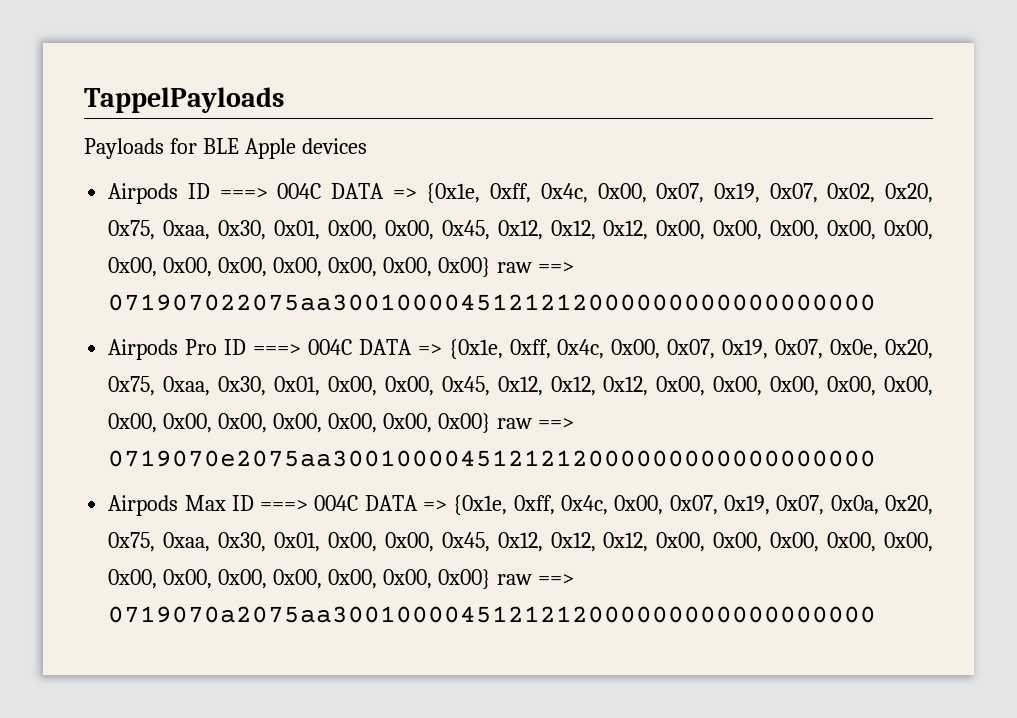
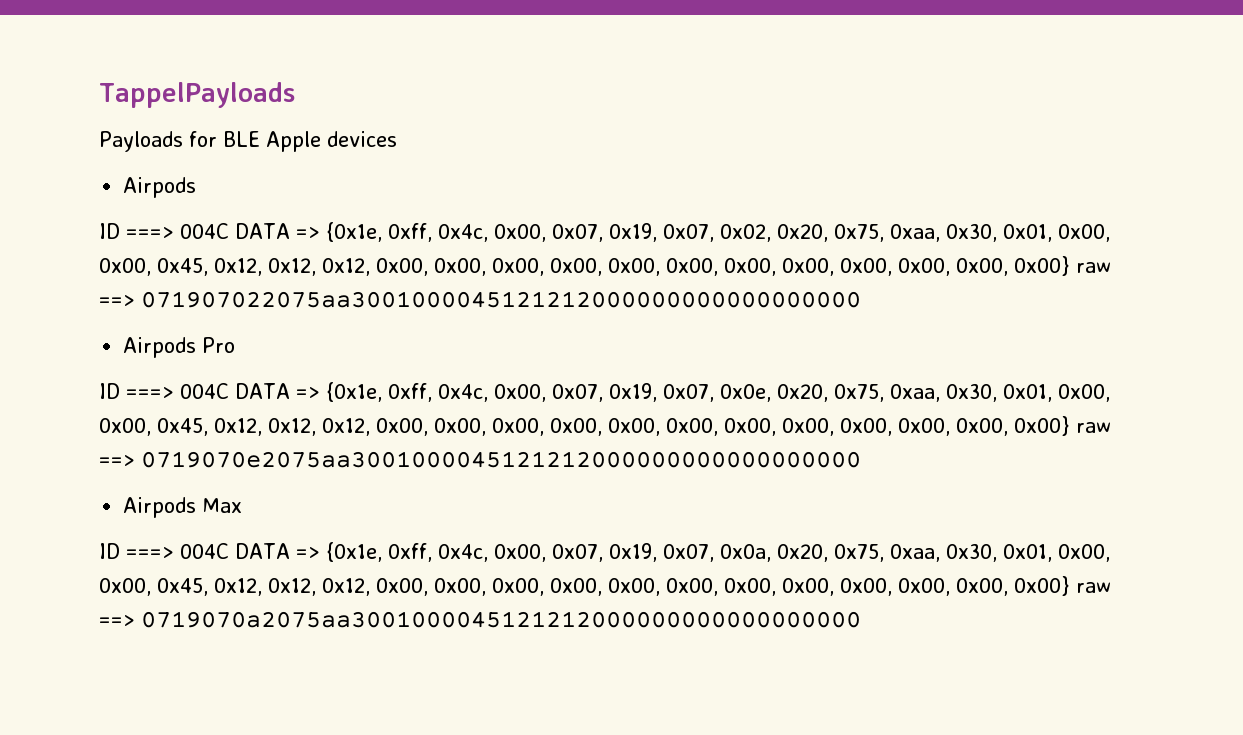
(179, 193) none -> (197, 187) //
(218, 347) none -> (236, 345) //
(226, 503) none -> (243, 505) //

